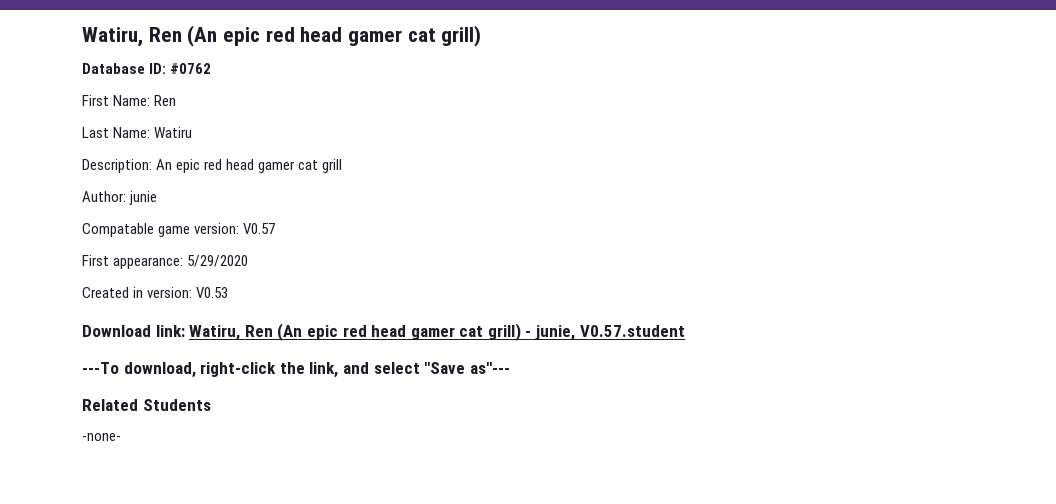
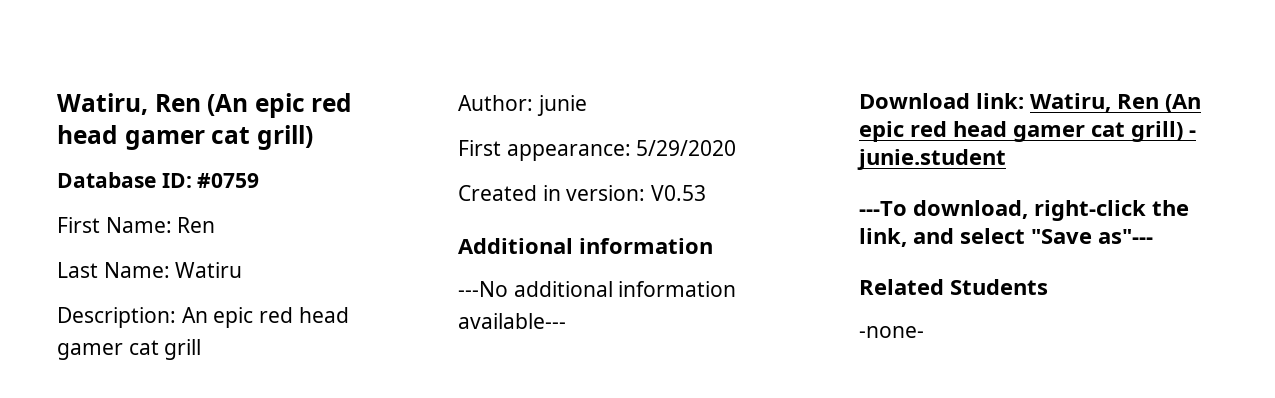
[170,63,212,74] #0762 -> [197,173,260,188] #0759
[82,223,276,237] // Compatable game version: V0.57 -> (587, 105) none
(229, 292) none -> [458,238,713,254] [458,281,737,297] [458,313,566,329] // Additional information // ---No additional information available---
[535,325,685,341] junie, V0.57.student -> [857,149,1006,170] junie.student

